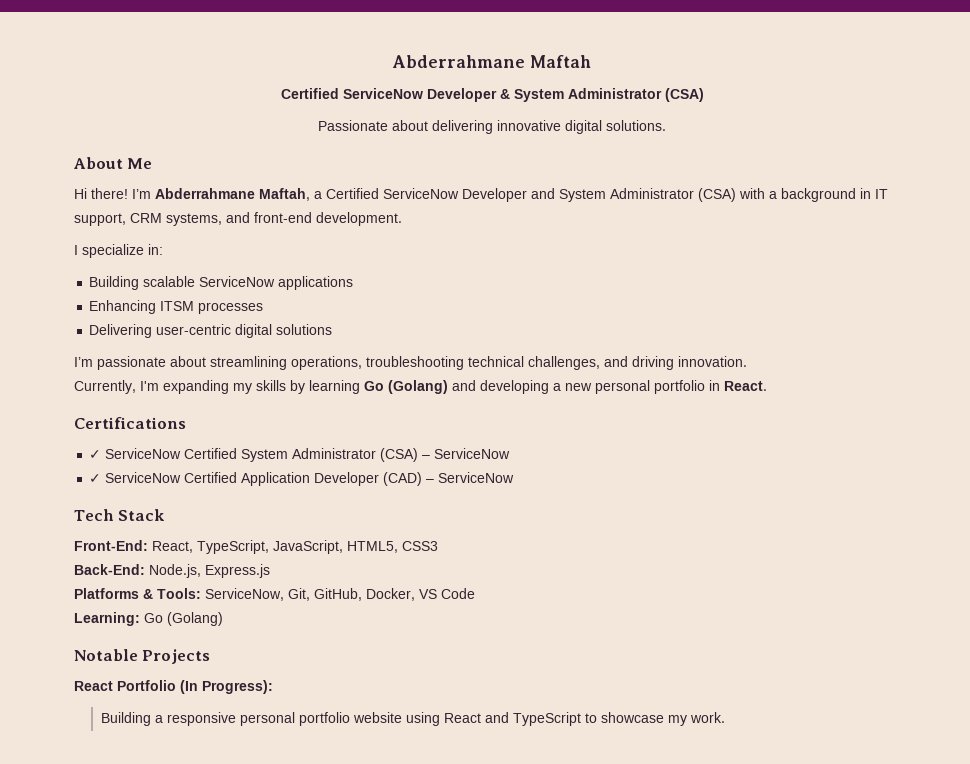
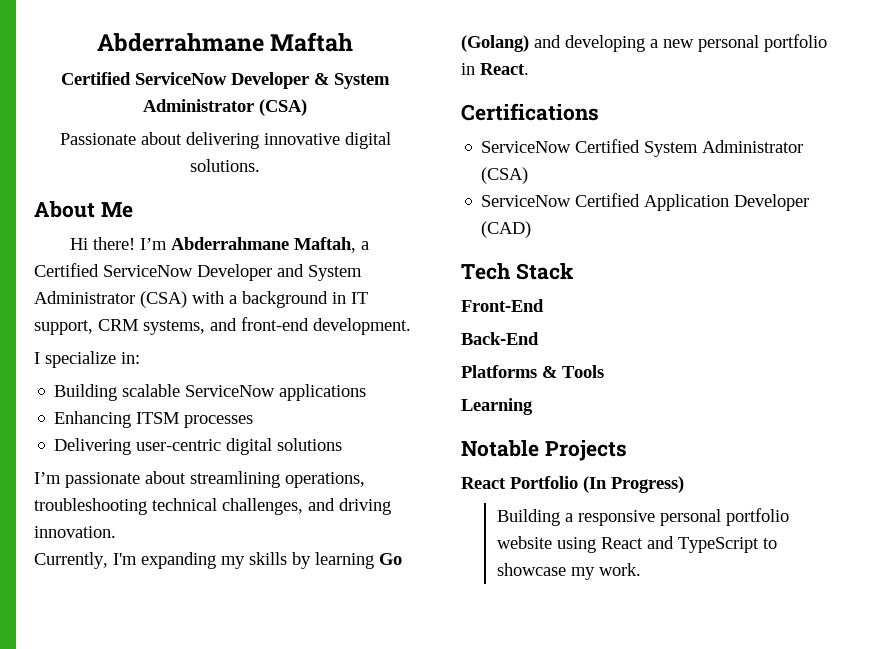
[89,450,102,459] ✓ -> (599, 112) none
[422,448,511,459] [89,474,102,483] – ServiceNow // ✓ -> (529, 175) //
[426,472,515,483] – ServiceNow -> (532, 229) none
[74,540,438,554] [74,564,270,578] [74,588,475,601] [74,612,223,626] Front-End: React, TypeScript, JavaScript, HTML5, CSS3 // Back-End: Node.js, Express.js // Platforms & Tools: ServiceNow, Git, GitHub, Docker, VS Code // Learning: Go (Golang) -> [461,299,544,312] [461,332,539,345] [461,365,604,378] [461,398,533,415] Front-End // Back-End // Platforms & Tools // Learning
[202,680,273,694] Progress): -> [611,476,684,493] Progress)

